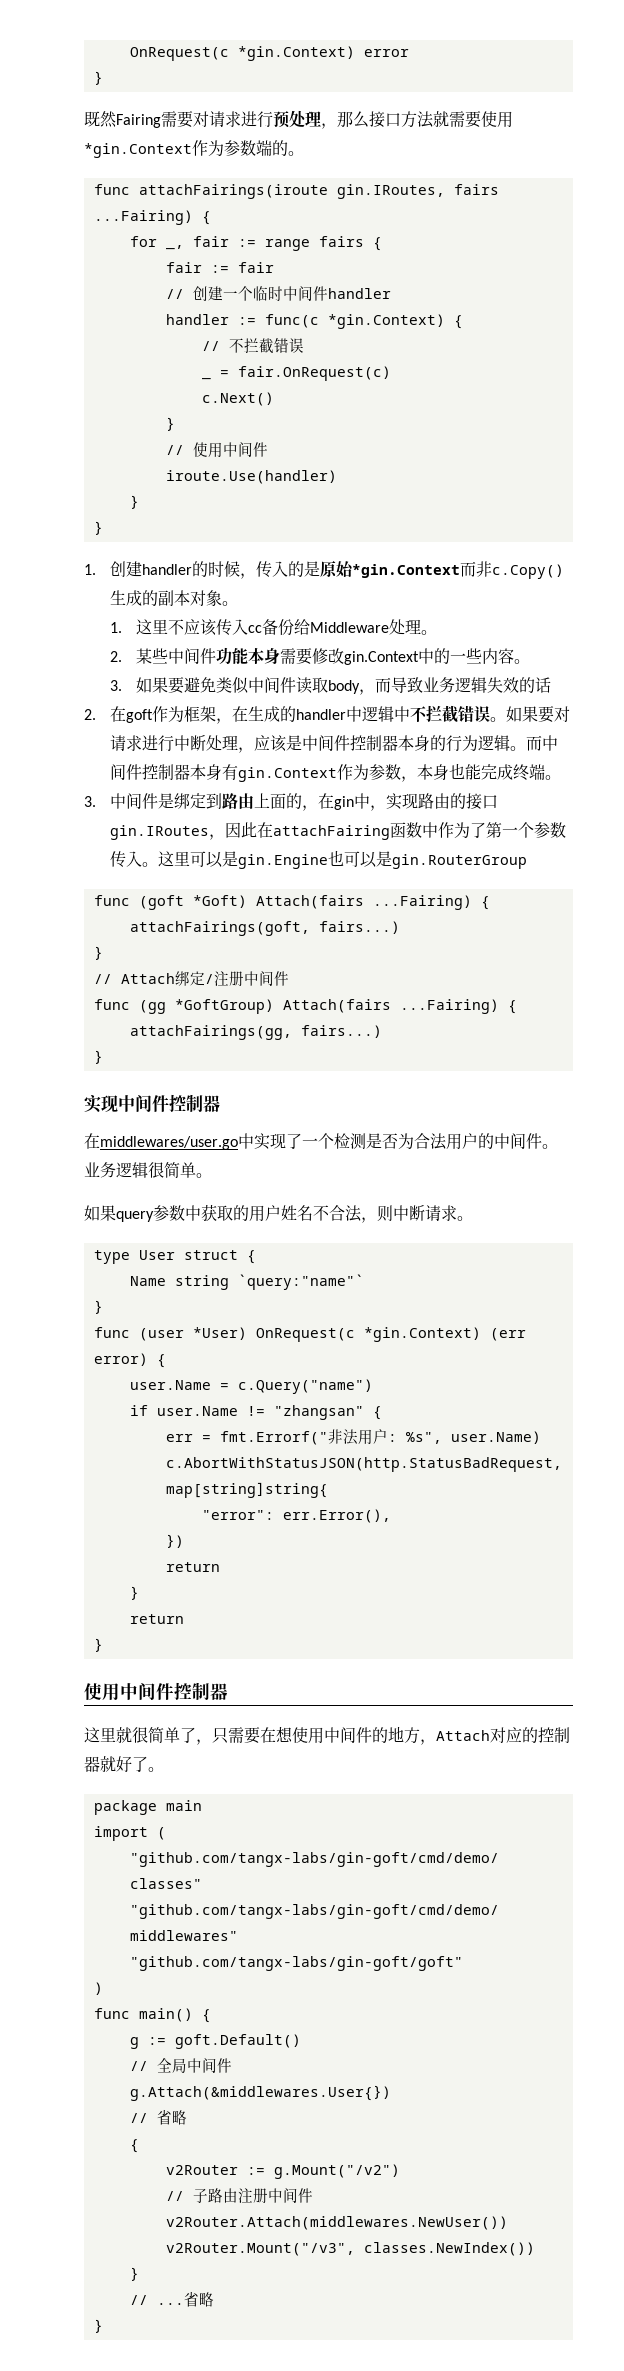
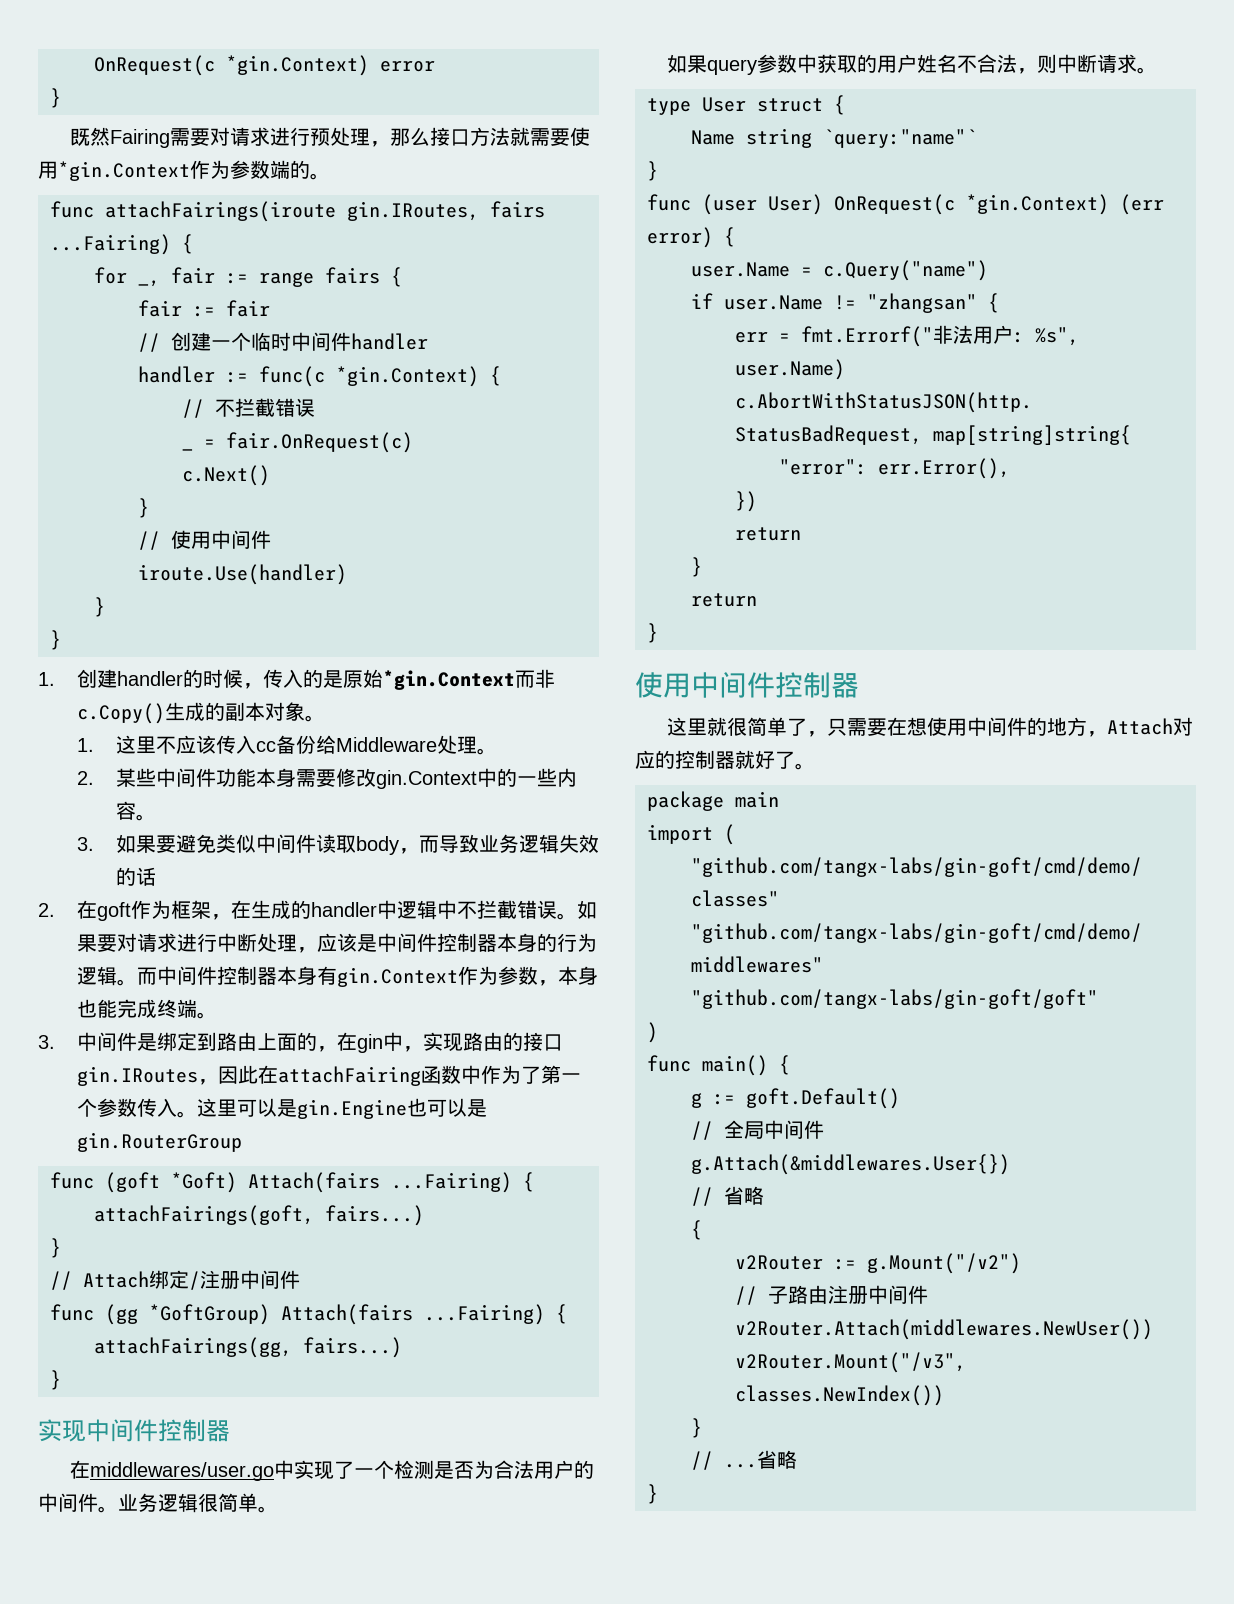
[192,1327,247,1340] *User) -> [768,194,823,215] User)

